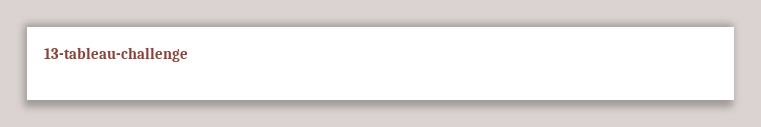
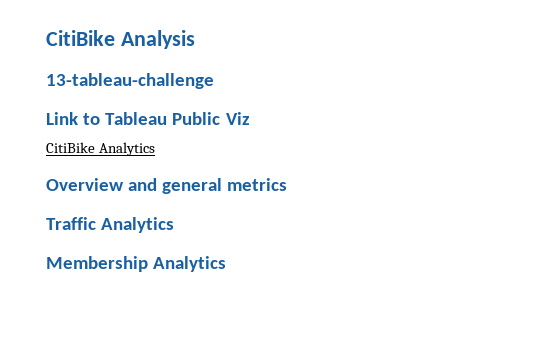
(44, 54) none -> [46,30,195,49] CitiBike Analysis //
(188, 54) none -> [46,112,250,125] [46,142,155,156] [46,178,288,194] [46,217,175,233] [46,256,227,272] // Link to Tableau Public Viz // CitiBike Analytics // Overview and general metrics // Traffic Analytics // Membership Analytics

